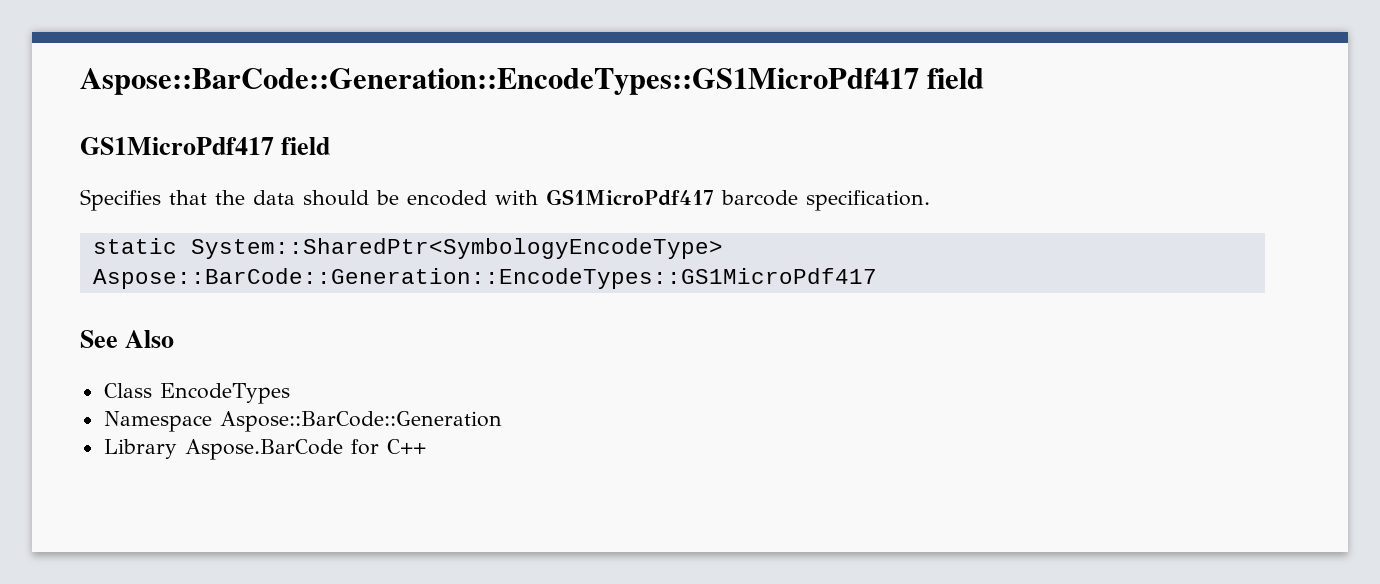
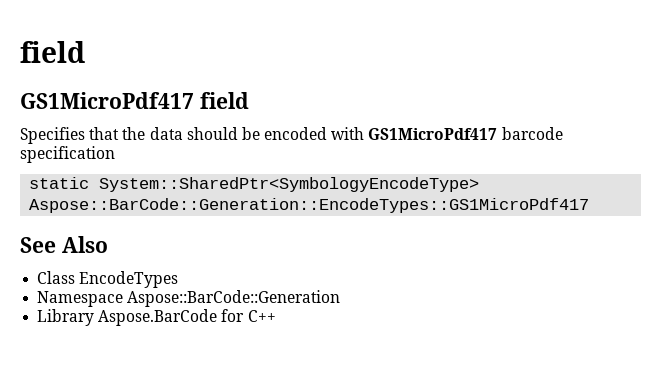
[80,68,919,95] Aspose::BarCode::Generation::EncodeTypes::GS1MicroPdf417 -> (20, 52) none
[806,190,930,211] specification. -> [20,146,115,163] specification

